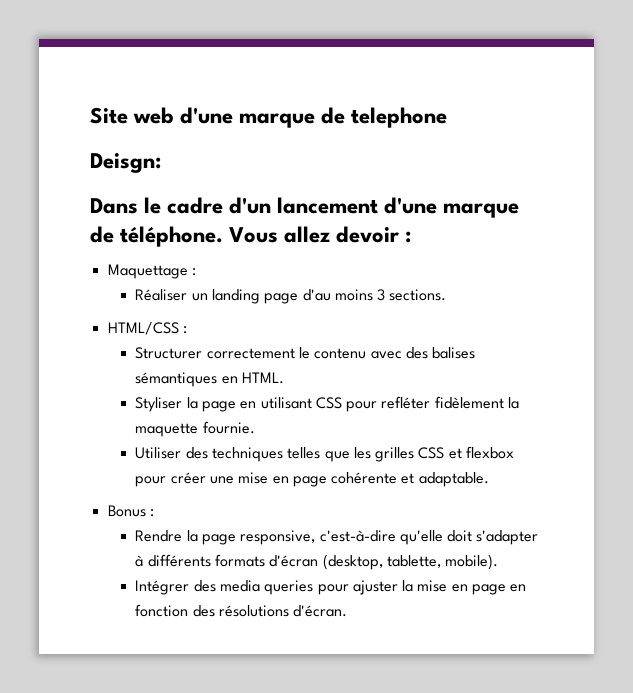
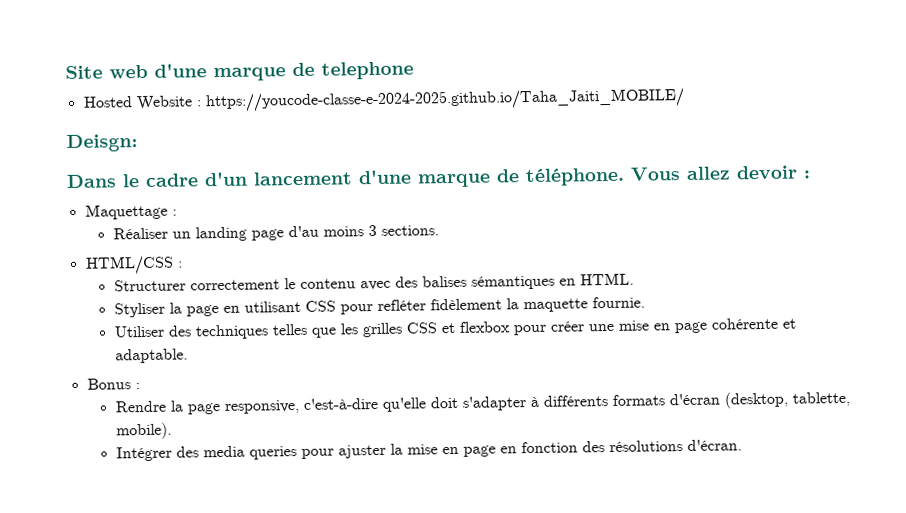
(448, 117) none -> [82,88,685,113] // Hosted Website : https://youcode-classe-e-2024-2025.github.io/Taha_Jaiti_MOBILE/

